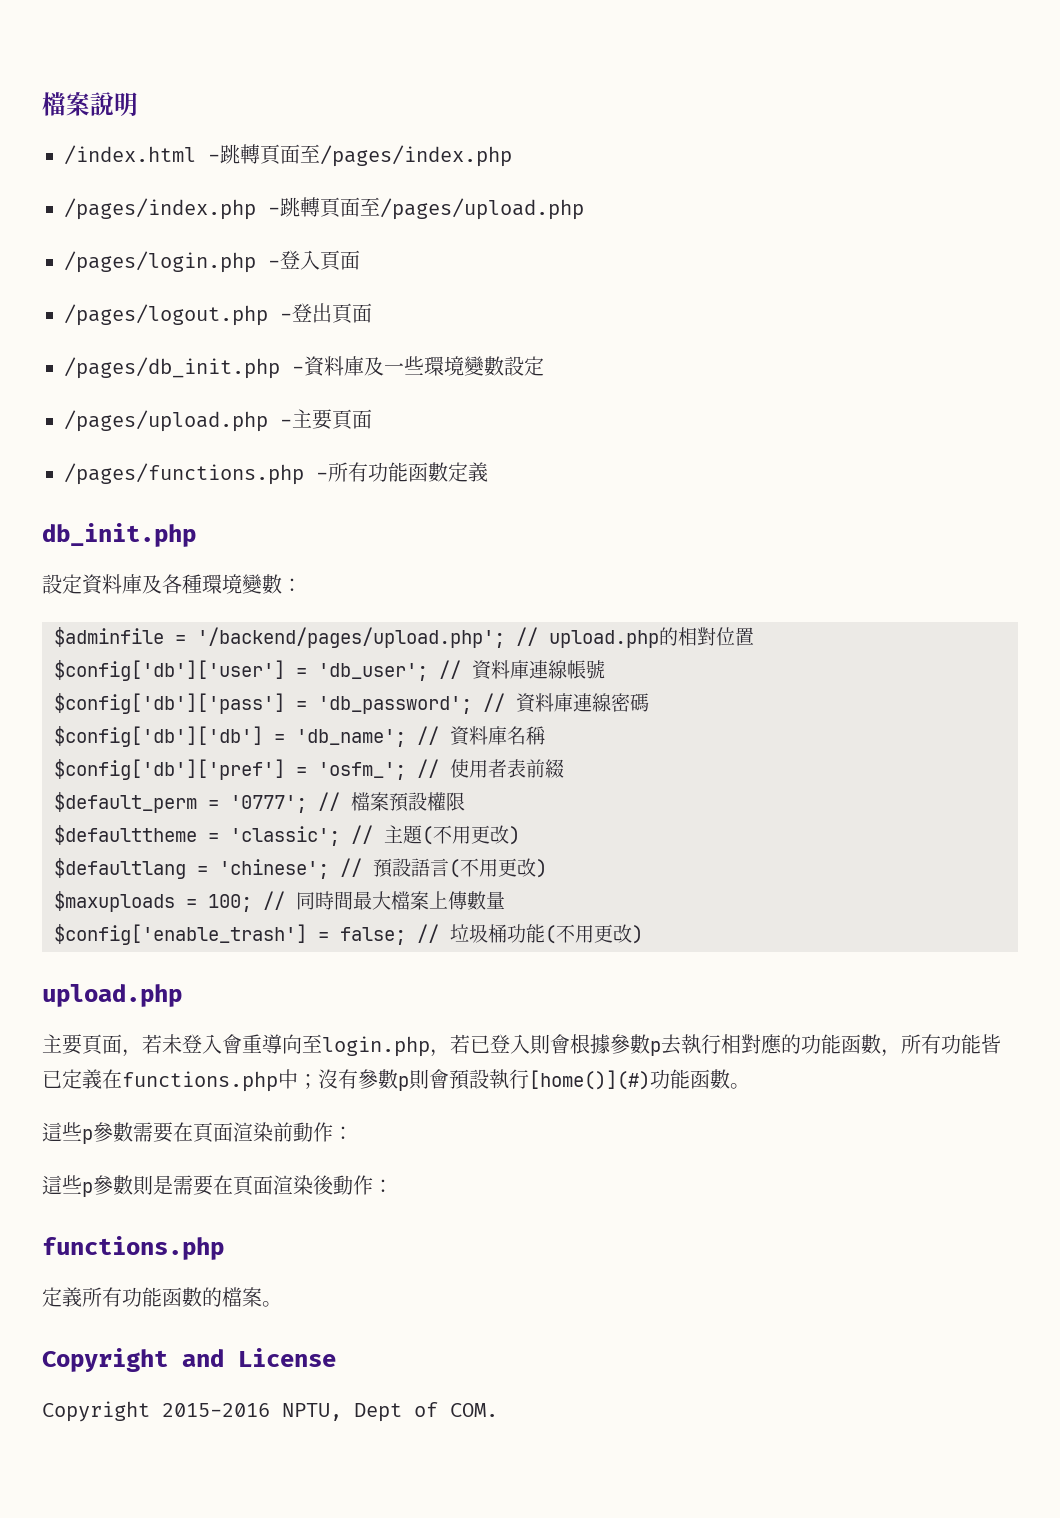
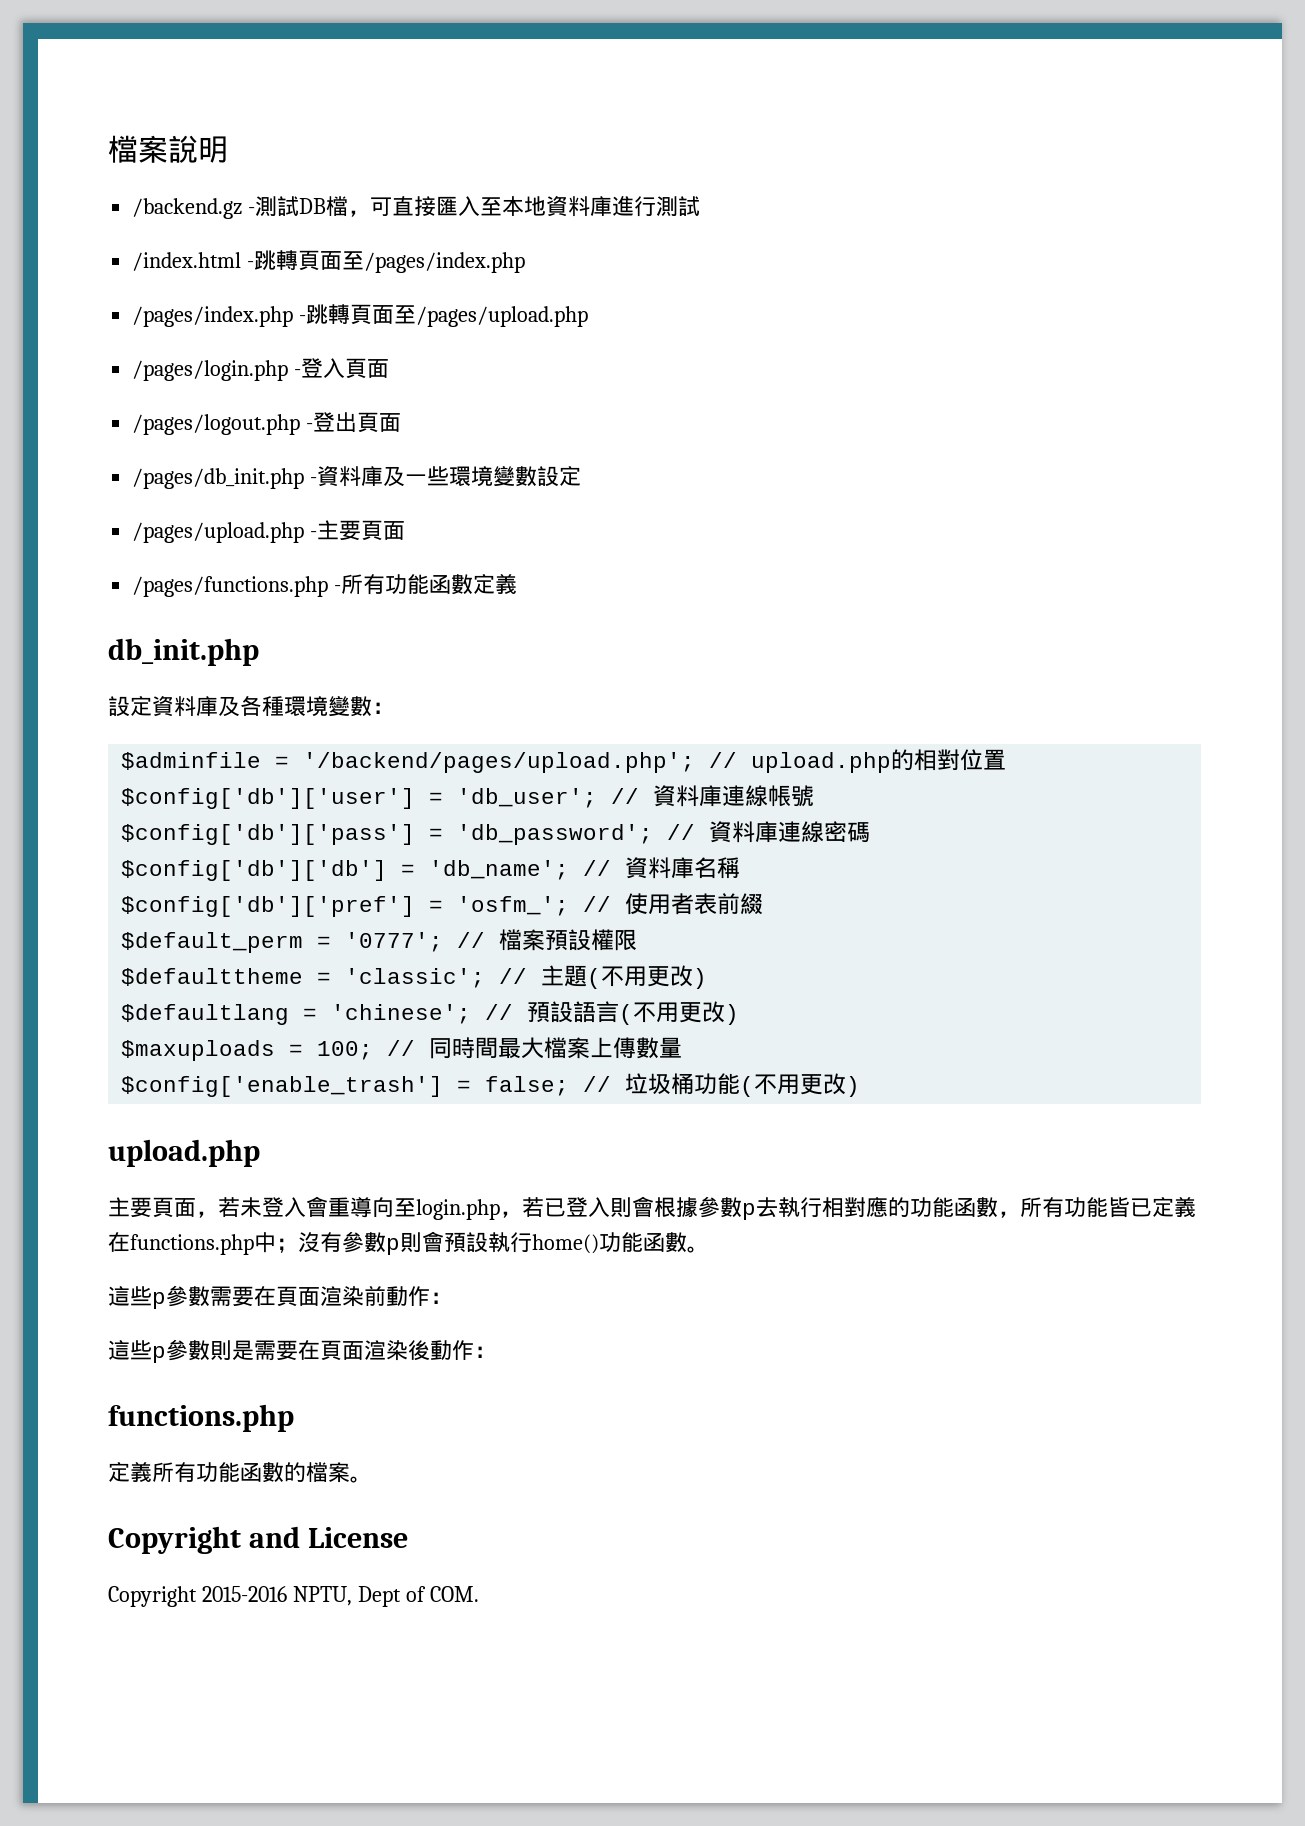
(138, 104) none -> [132,195,701,219] // /backend.gz -測試DB檔，可直接匯入至本地資料庫進行測試
[529,1070,650,1090] [home()](#) -> [532,1234,599,1254] home()

